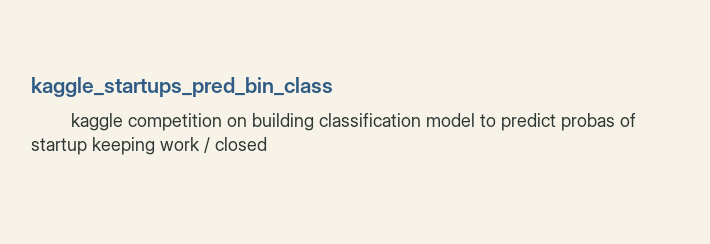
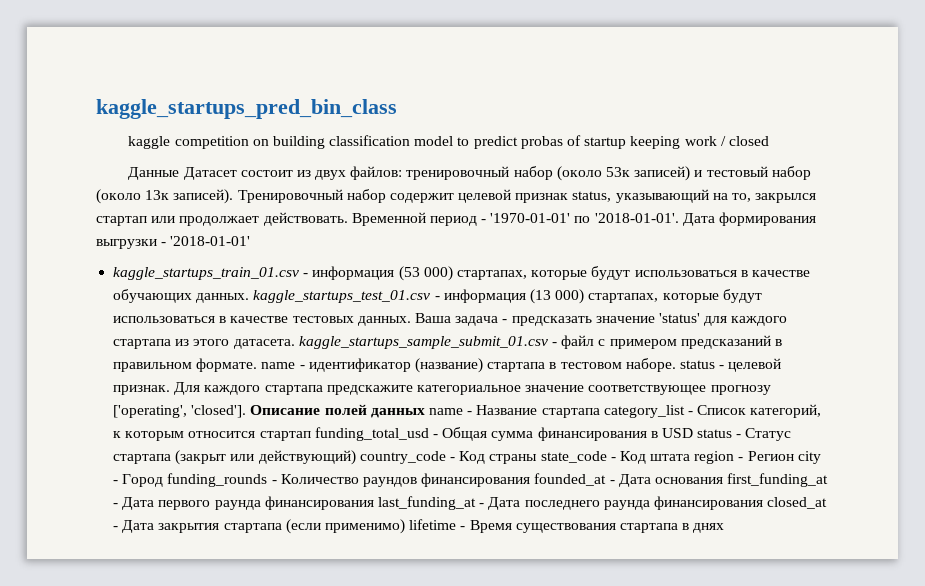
(267, 144) none -> [128,166,811,181] [96,189,817,204] [96,212,817,226] [96,236,251,249] [113,266,810,281] [113,289,762,304] [113,313,788,326] [113,335,782,349] [113,358,782,373] [113,382,771,395] [113,404,822,418] [113,427,792,441] [113,450,821,465] [113,473,829,487] [113,496,828,510] [113,519,725,534] // Данные Датасет состоит из двух файлов: тренировочный набор (около 53к записей) и тестовый набор (около 13к записей). Тренировочный набор содержит целевой признак status, указывающий на то, закрылся стартап или продолжает действовать. Временной период - '1970-01-01' по '2018-01-01'. Дата формирования выгрузки - '2018-01-01' // kaggle_startups_train_01.csv - информация (53 000) стартапах, которые будут использоваться в качестве обучающих данных. kaggle_startups_test_01.csv - информация (13 000) стартапах, которые будут использоваться в качестве тестовых данных. Ваша задача - предсказать значение 'status' для каждого стартапа из этого датасета. kaggle_startups_sample_submit_01.csv - файл с примером предсказаний в правильном формате. name - идентификатор (название) стартапа в тестовом наборе. status - целевой признак. Для каждого стартапа предскажите категориальное значение соответствующее прогнозу ['operating', 'closed']. Описание полей данных name - Название стартапа category_list - Список категорий, к которым относится стартап funding_total_usd - Общая сумма финансирования в USD status - Статус стартапа (закрыт или действующий) country_code - Код страны state_code - Код штата region - Регион city - Город funding_rounds - Количество раундов финансирования founded_at - Дата основания first_funding_at - Дата первого раунда финансирования last_funding_at - Дата последнего раунда финансирования closed_at - Дата закрытия стартапа (если применимо) lifetime - Время существования стартапа в днях

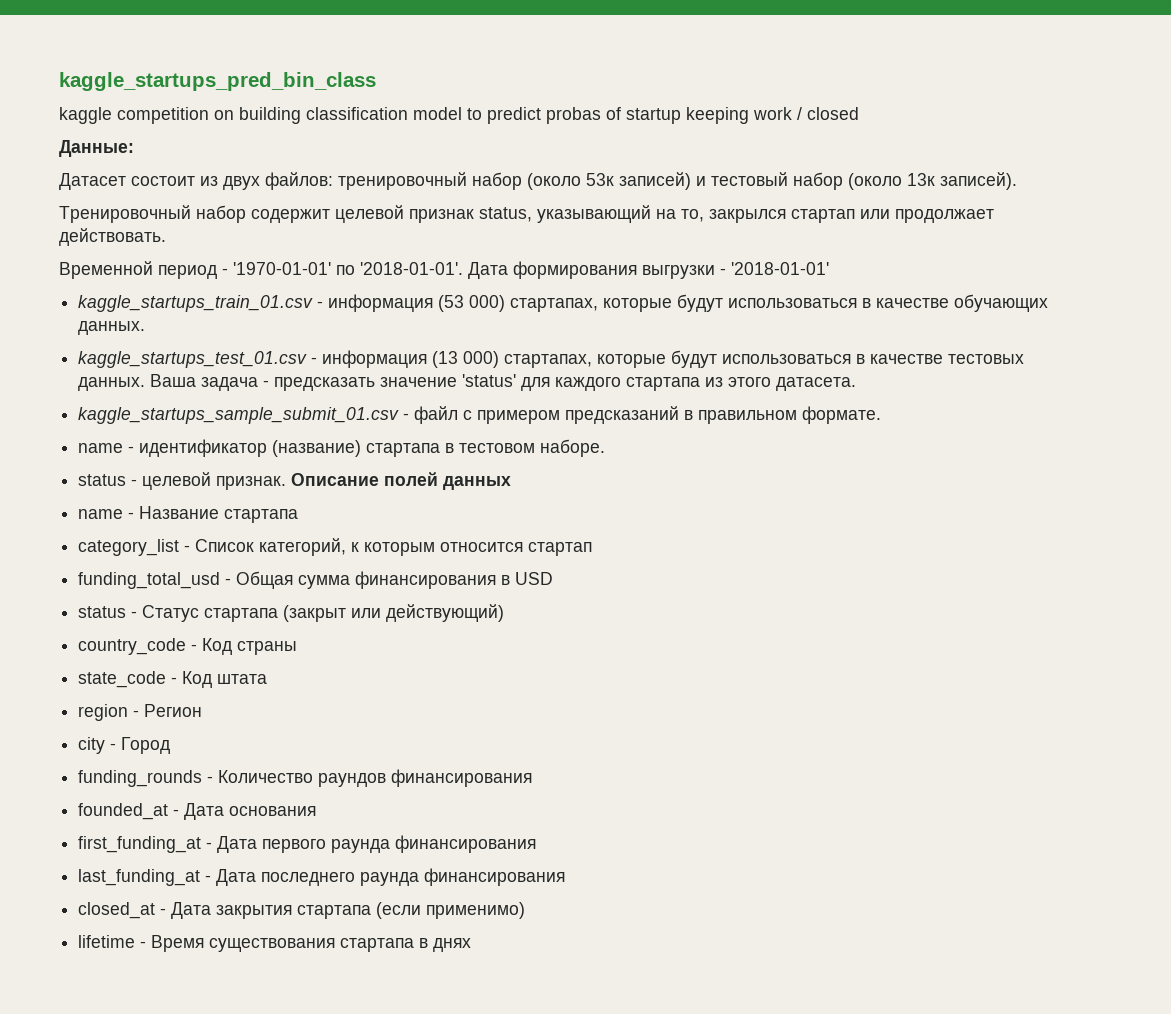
[128,167,180,180] Данные -> [59,140,134,157] Данные: //
(234, 196) none -> (1017, 181) //
(348, 219) none -> (166, 237) //
(250, 298) none -> (146, 328) //
(295, 344) none -> (857, 384) //
(258, 365) none -> (882, 415) //
(676, 365) none -> (606, 448) //
[174,382,771,395] [113,405,247,418] Для каждого стартапа предскажите категориальное значение соответствующее прогнозу ['operating', 'closed']. -> (287, 483) none
(425, 413) none -> (512, 483) //
(600, 413) none -> (299, 516) //
(311, 436) none -> (593, 549) //
(693, 433) none -> (554, 578) //
(356, 457) none -> (505, 613) //
(538, 459) none -> (298, 648) //
(691, 457) none -> (268, 679) //
(794, 456) none -> (203, 710) //
(164, 480) none -> (171, 745) //
(531, 480) none -> (533, 778) //
(723, 480) none -> (317, 811) //
(374, 503) none -> (537, 844) //
(763, 503) none -> (566, 877) //
(405, 526) none -> (526, 910) //

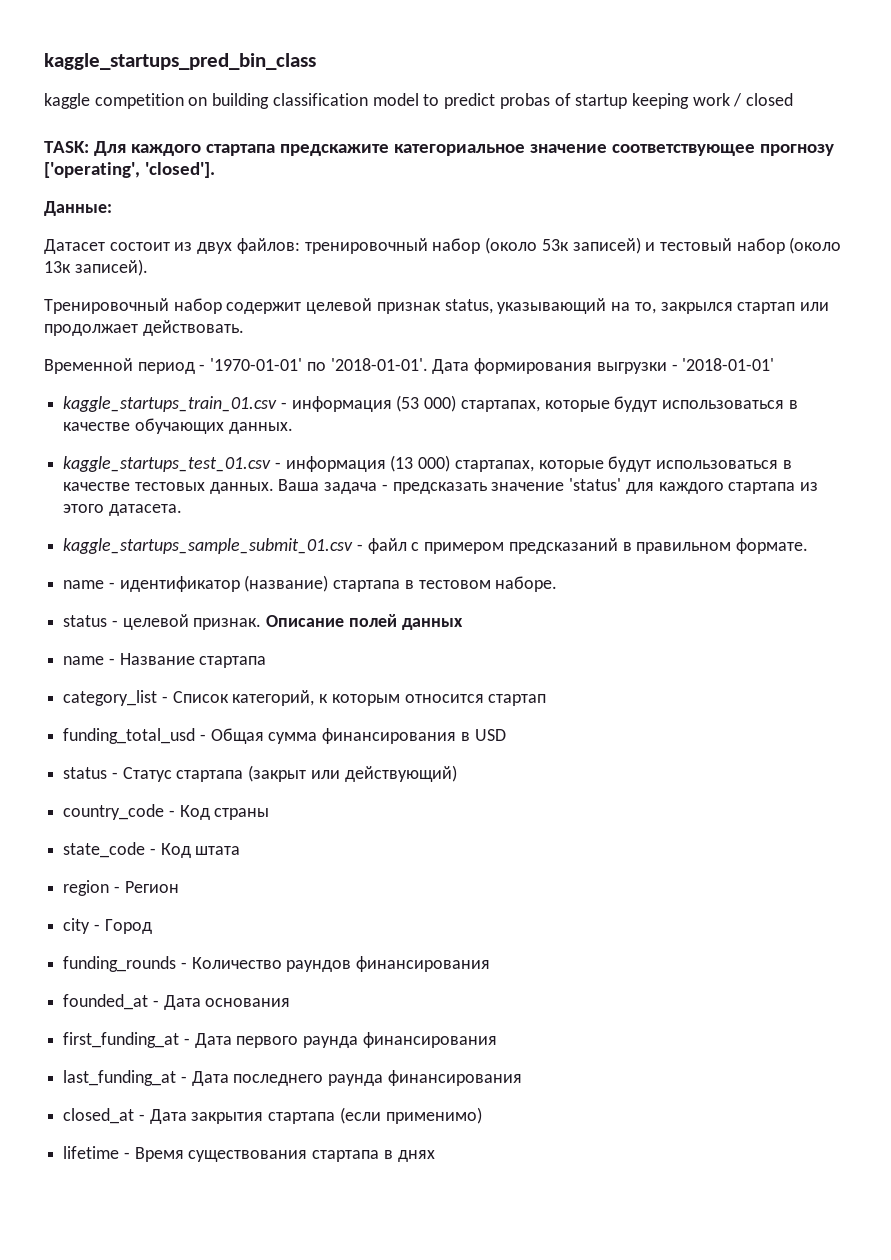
(859, 113) none -> [44,141,834,156] [44,162,215,178] // TASK: Для каждого стартапа предскажите категориальное значение соответствующее прогнозу ['operating', 'closed'].

